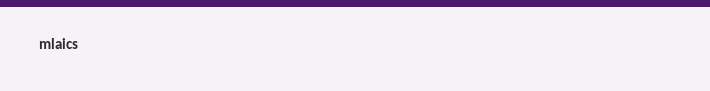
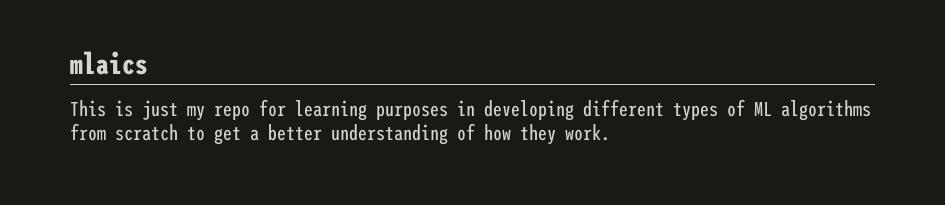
(78, 43) none -> [70,99,871,121] [70,123,610,145] // This is just my repo for learning purposes in developing different types of ML algorithms from scratch to get a better understanding of how they work.

